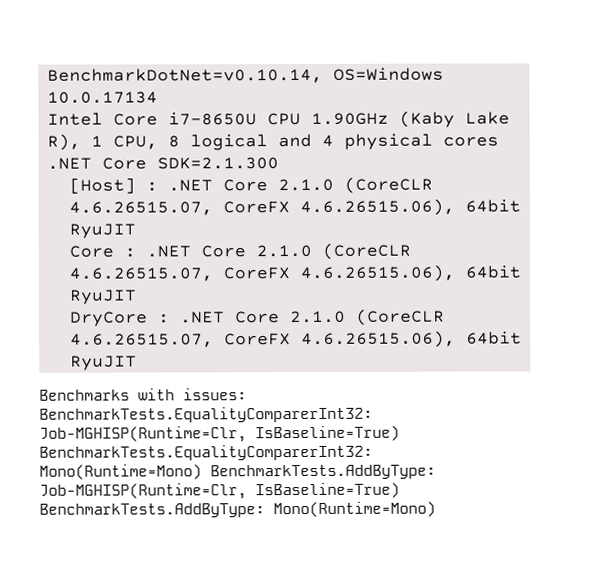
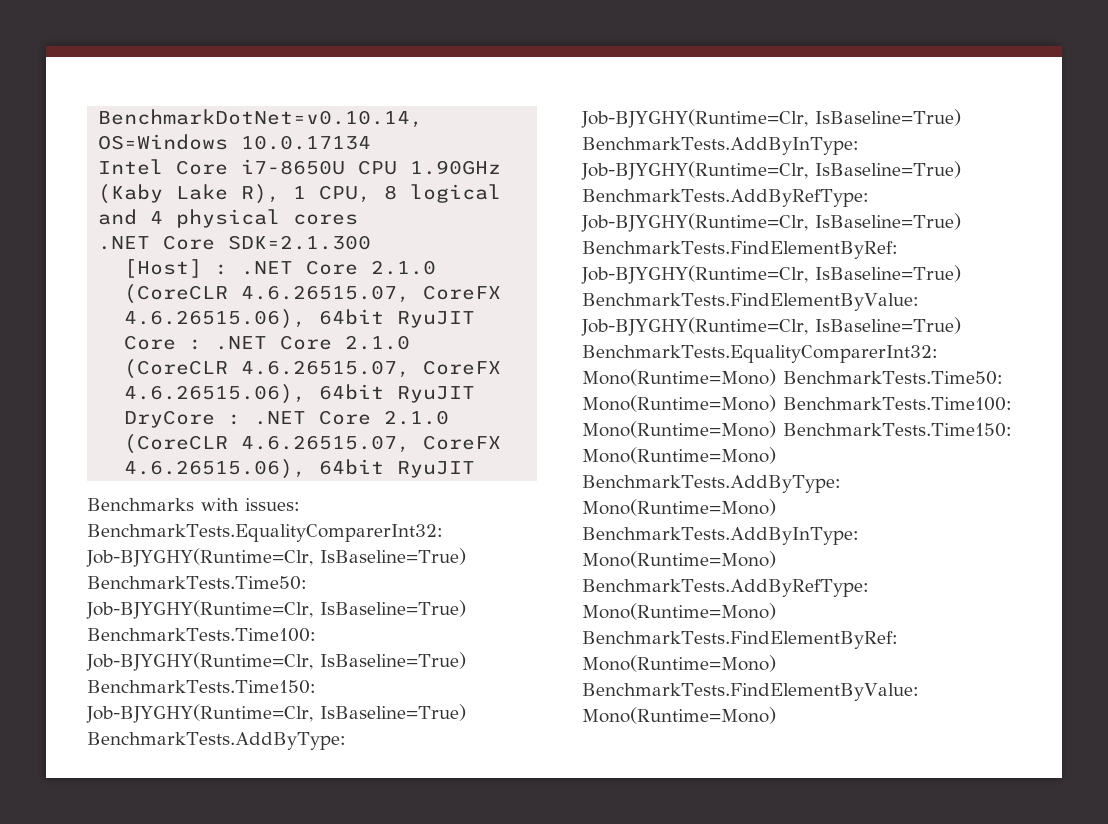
[39,425,400,443] [39,444,373,461] [39,464,436,480] [39,482,400,500] [39,503,265,518] Job-MGHISP(Runtime=Clr, IsBaseline=True) BenchmarkTests.EqualityComparerInt32: Mono(Runtime=Mono) BenchmarkTests.AddByType: Job-MGHISP(Runtime=Clr, IsBaseline=True) BenchmarkTests.AddByType: -> [86,548,466,567] [87,576,307,590] [86,600,466,619] [87,628,316,642] [86,652,466,671] [87,680,316,694] [86,704,466,723] [87,732,346,750] [581,109,961,128] [582,137,859,155] [581,161,961,180] [582,189,869,207] [581,213,961,232] [582,241,898,259] [581,265,961,284] [582,293,919,311] [581,317,961,336] [582,345,938,363] [582,369,1003,386] [582,395,1012,412] [582,421,1012,438] [582,447,776,464] [582,475,841,493] [582,499,776,516] [582,527,859,545] [582,551,776,568] [582,579,869,597] [582,603,776,620] [582,631,898,649] [582,655,776,672] [582,683,919,701] Job-BJYGHY(Runtime=Clr, IsBaseline=True) BenchmarkTests.Time50: Job-BJYGHY(Runtime=Clr, IsBaseline=True) BenchmarkTests.Time100: Job-BJYGHY(Runtime=Clr, IsBaseline=True) BenchmarkTests.Time150: Job-BJYGHY(Runtime=Clr, IsBaseline=True) BenchmarkTests.AddByType: Job-BJYGHY(Runtime=Clr, IsBaseline=True) BenchmarkTests.AddByInType: Job-BJYGHY(Runtime=Clr, IsBaseline=True) BenchmarkTests.AddByRefType: Job-BJYGHY(Runtime=Clr, IsBaseline=True) BenchmarkTests.FindElementByRef: Job-BJYGHY(Runtime=Clr, IsBaseline=True) BenchmarkTests.FindElementByValue: Job-BJYGHY(Runtime=Clr, IsBaseline=True) BenchmarkTests.EqualityComparerInt32: Mono(Runtime=Mono) BenchmarkTests.Time50: Mono(Runtime=Mono) BenchmarkTests.Time100: Mono(Runtime=Mono) BenchmarkTests.Time150: Mono(Runtime=Mono) BenchmarkTests.AddByType: Mono(Runtime=Mono) BenchmarkTests.AddByInType: Mono(Runtime=Mono) BenchmarkTests.AddByRefType: Mono(Runtime=Mono) BenchmarkTests.FindElementByRef: Mono(Runtime=Mono) BenchmarkTests.FindElementByValue:

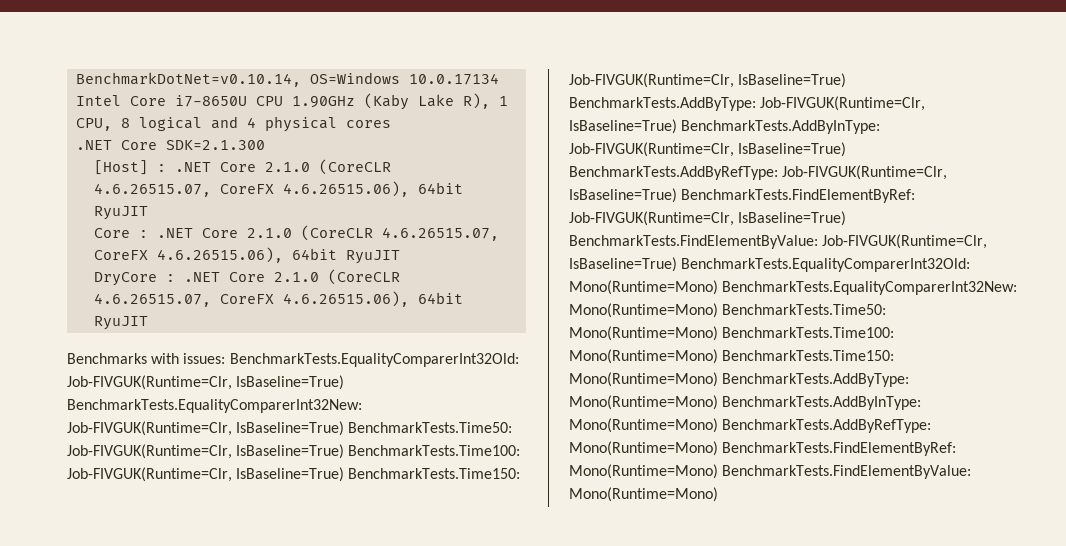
[87,524,443,542] [86,548,313,567] BenchmarkTests.EqualityComparerInt32: Job-BJYGHY(Runtime=Clr, -> [229,353,519,367] [67,375,345,390] [67,399,362,413] [67,421,232,436] BenchmarkTests.EqualityComparerInt32Old: Job-FIVGUK(Runtime=Clr, IsBaseline=True) BenchmarkTests.EqualityComparerInt32New: Job-FIVGUK(Runtime=Clr,
[86,600,313,619] Job-BJYGHY(Runtime=Clr, -> [67,444,232,459] Job-FIVGUK(Runtime=Clr,
[86,652,313,671] Job-BJYGHY(Runtime=Clr, -> [67,467,232,482] Job-FIVGUK(Runtime=Clr,
[86,704,313,723] Job-BJYGHY(Runtime=Clr, -> [569,73,734,88] Job-FIVGUK(Runtime=Clr,
[581,109,808,128] Job-BJYGHY(Runtime=Clr, -> [760,96,926,111] Job-FIVGUK(Runtime=Clr,
[581,161,808,180] Job-BJYGHY(Runtime=Clr, -> [569,142,734,157] Job-FIVGUK(Runtime=Clr,
[581,213,808,232] Job-BJYGHY(Runtime=Clr, -> [782,165,948,180] Job-FIVGUK(Runtime=Clr,
[581,265,808,284] Job-BJYGHY(Runtime=Clr, -> [569,211,734,226] Job-FIVGUK(Runtime=Clr,
[581,317,961,336] [582,345,938,363] Job-BJYGHY(Runtime=Clr, IsBaseline=True) BenchmarkTests.EqualityComparerInt32: -> [822,234,988,249] [569,257,971,272] [569,280,1018,295] Job-FIVGUK(Runtime=Clr, IsBaseline=True) BenchmarkTests.EqualityComparerInt32Old: Mono(Runtime=Mono) BenchmarkTests.EqualityComparerInt32New:

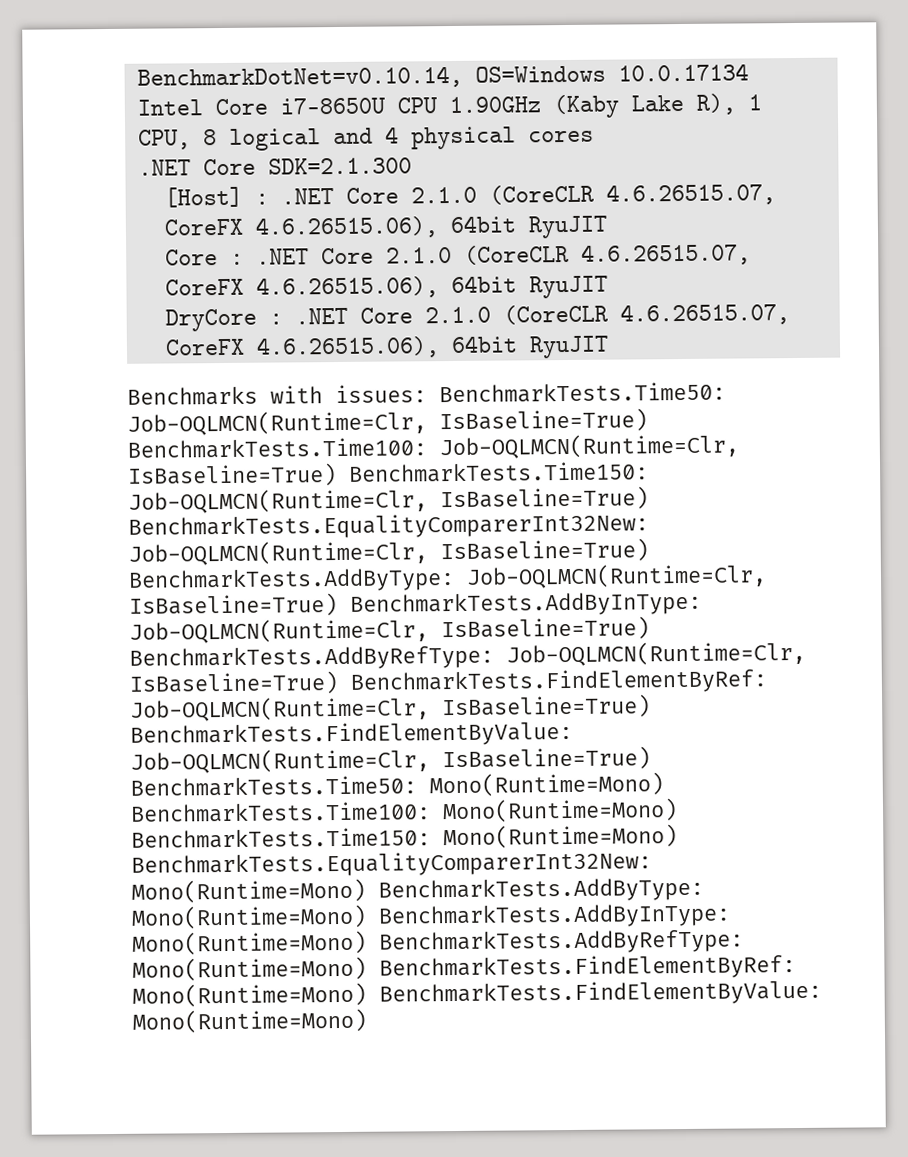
[229,353,519,367] [67,375,345,390] [67,399,362,413] [67,421,513,436] [67,444,521,459] [67,467,521,482] [569,73,734,88] BenchmarkTests.EqualityComparerInt32Old: Job-FIVGUK(Runtime=Clr, IsBaseline=True) BenchmarkTests.EqualityComparerInt32New: Job-FIVGUK(Runtime=Clr, IsBaseline=True) BenchmarkTests.Time50: Job-FIVGUK(Runtime=Clr, IsBaseline=True) BenchmarkTests.Time100: Job-FIVGUK(Runtime=Clr, IsBaseline=True) BenchmarkTests.Time150: Job-FIVGUK(Runtime=Clr, -> [439,381,726,404] [127,408,648,436] [127,433,739,460] [127,461,649,488] [128,486,649,514] [128,512,649,540] [128,540,428,566] BenchmarkTests.Time50: Job-OQLMCN(Runtime=Clr, IsBaseline=True) BenchmarkTests.Time100: Job-OQLMCN(Runtime=Clr, IsBaseline=True) BenchmarkTests.Time150: Job-OQLMCN(Runtime=Clr, IsBaseline=True) BenchmarkTests.EqualityComparerInt32New: Job-OQLMCN(Runtime=Clr,
[760,96,926,111] Job-FIVGUK(Runtime=Clr, -> [466,563,767,589] Job-OQLMCN(Runtime=Clr,
[569,142,734,157] Job-FIVGUK(Runtime=Clr, -> [129,618,429,644] Job-OQLMCN(Runtime=Clr,
[782,165,948,180] Job-FIVGUK(Runtime=Clr, -> [506,640,806,667] Job-OQLMCN(Runtime=Clr,
[569,211,734,226] Job-FIVGUK(Runtime=Clr, -> [130,696,430,722] Job-OQLMCN(Runtime=Clr,
[822,234,988,249] [569,257,971,272] [569,280,1018,295] [569,303,718,318] Job-FIVGUK(Runtime=Clr, IsBaseline=True) BenchmarkTests.EqualityComparerInt32Old: Mono(Runtime=Mono) BenchmarkTests.EqualityComparerInt32New: Mono(Runtime=Mono) -> [130,746,651,774] Job-OQLMCN(Runtime=Clr, IsBaseline=True)
(718, 379) none -> [131,850,652,878] [131,878,366,904] BenchmarkTests.EqualityComparerInt32New: Mono(Runtime=Mono)

